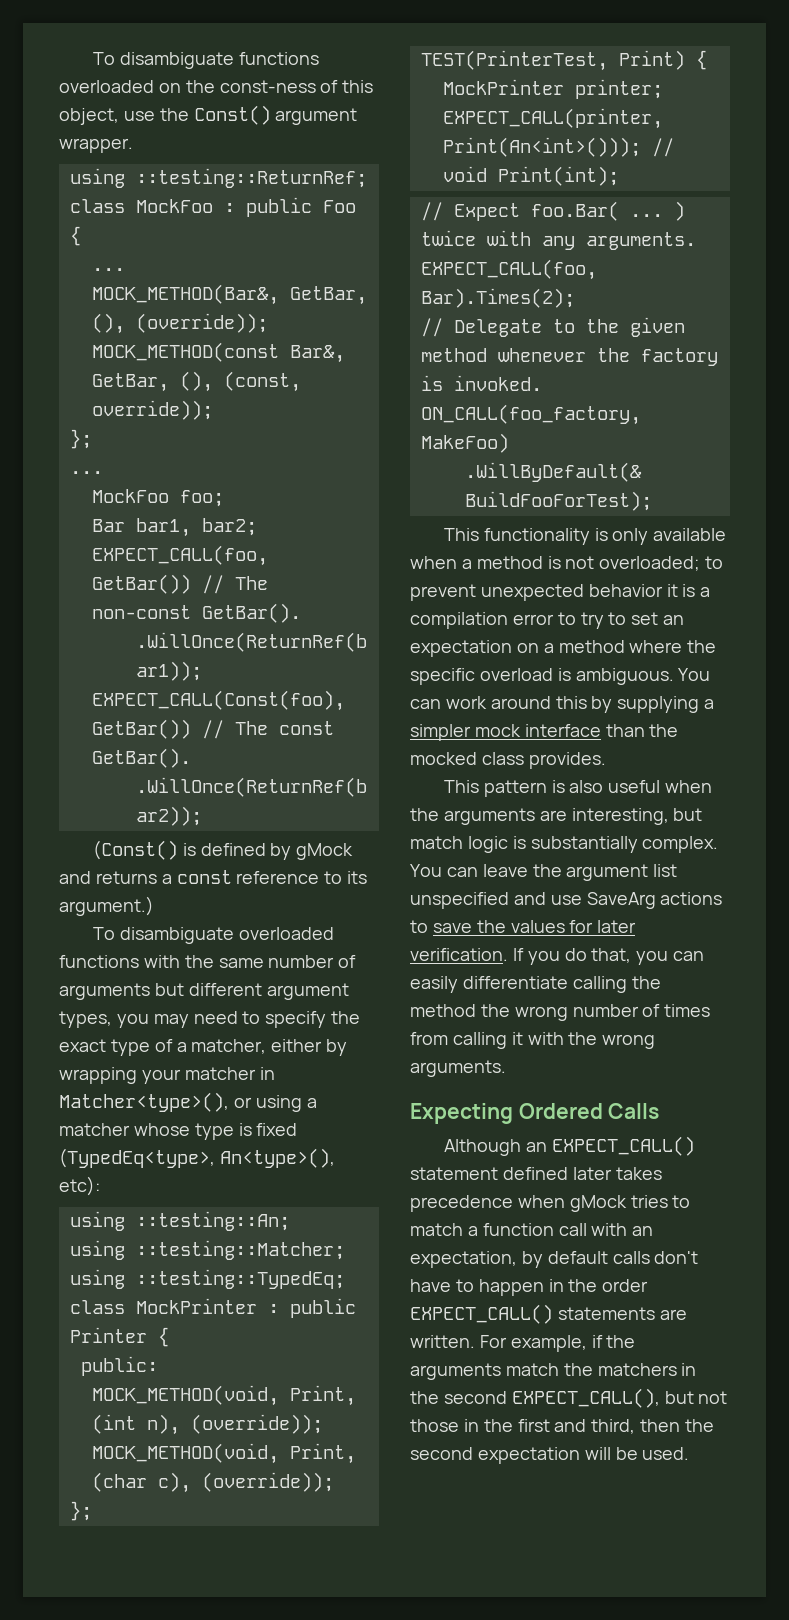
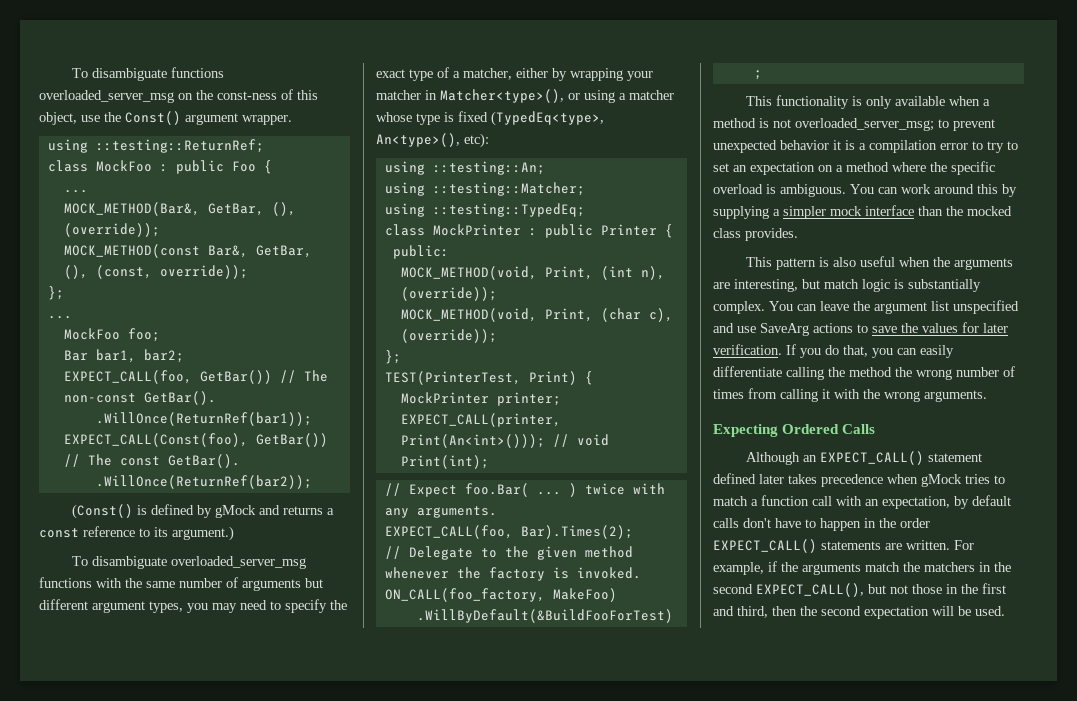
[59,80,154,93] overloaded -> [39,90,174,103] overloaded_server_msg
[238,927,334,940] overloaded -> [171,556,307,569] overloaded_server_msg
[599,556,701,571] overloaded; -> [795,118,934,131] overloaded_server_msg;

